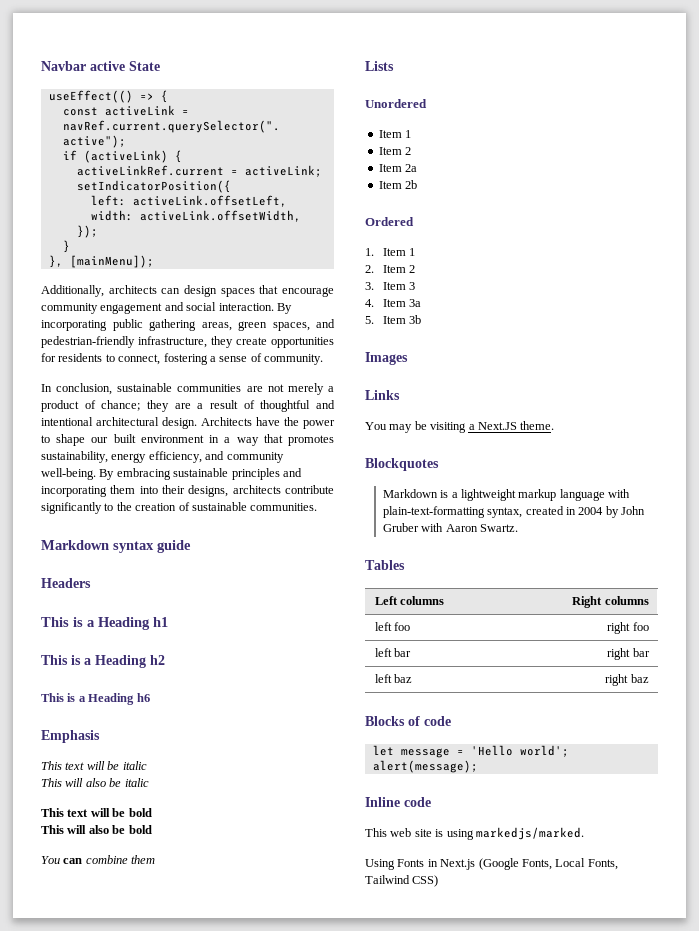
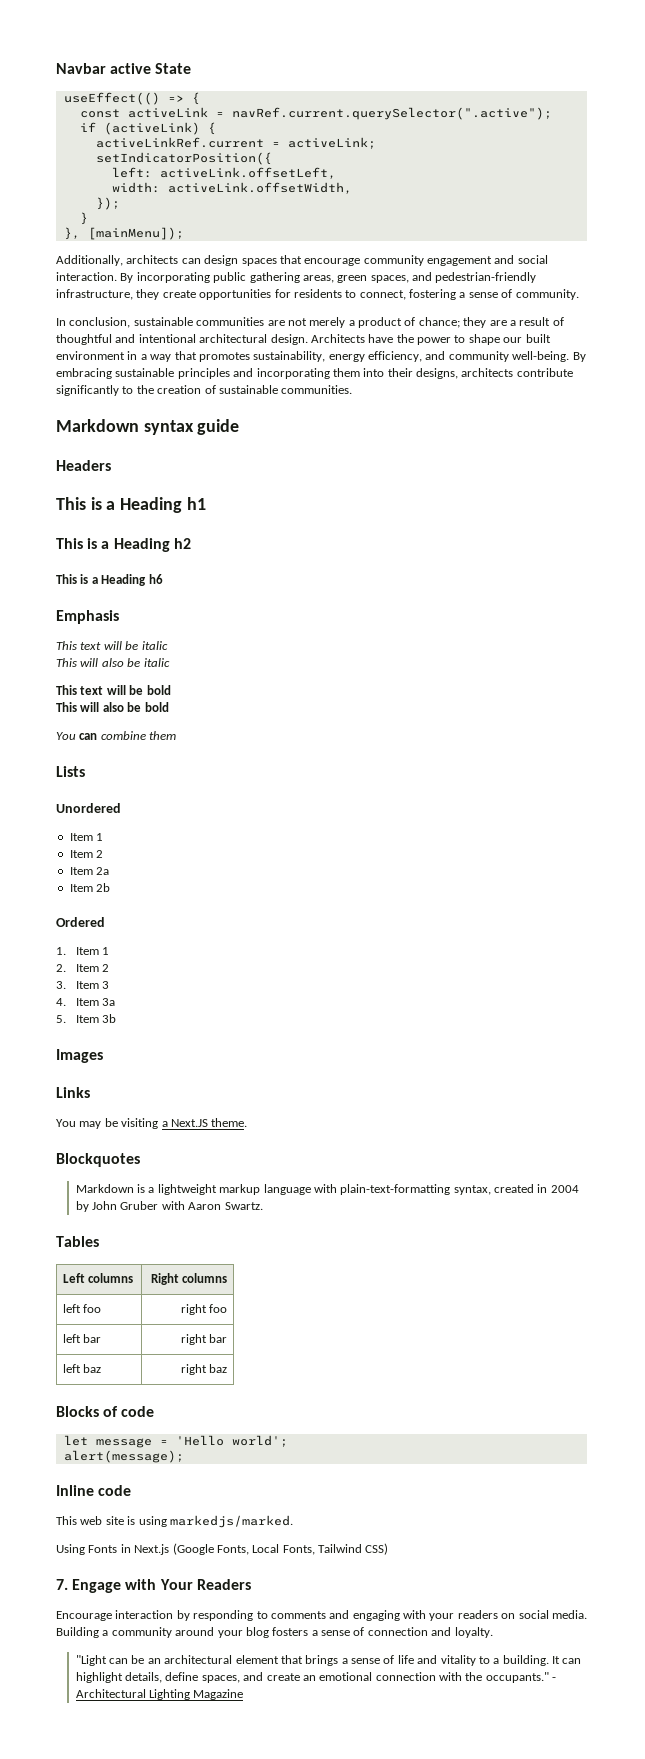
(439, 881) none -> [56,1579,251,1593] [56,1610,587,1621] [56,1627,493,1638] [75,1655,582,1666] [75,1672,557,1683] [75,1689,244,1700] // 7. Engage with Your Readers // Encourage interaction by responding to comments and engaging with your readers on social media. Building a community around your blog fosters a sense of connection and loyalty. // "Light can be an architectural element that brings a sense of life and vitality to a building. It can highlight details, define spaces, and create an emotional connection with the occupants." - Architectural Lighting Magazine

